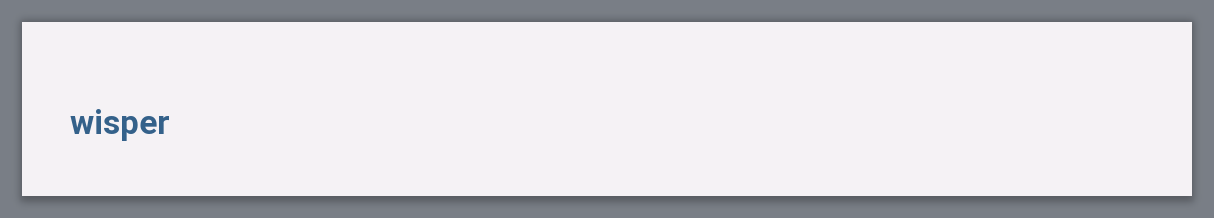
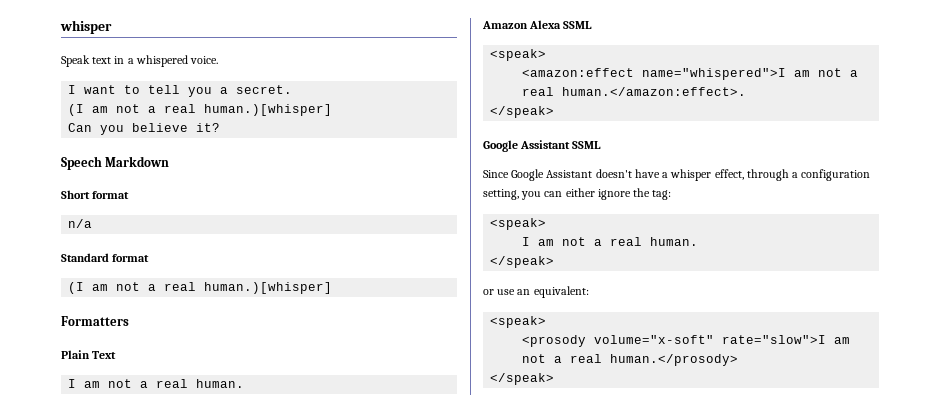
[70,109,170,141] wisper -> [60,20,112,34] [61,55,219,67] [68,85,293,97] [68,104,333,116] [68,123,221,135] [61,156,170,170] [61,190,130,199] [68,219,93,228] [61,253,150,262] [68,282,333,294] [61,316,129,326] [61,350,117,359] [68,379,245,388] [482,20,593,29] [490,49,547,61] [522,68,859,80] [522,87,747,96] [490,106,555,118] [483,140,602,152] [483,169,871,181] [483,188,672,200] [490,218,547,230] [522,237,699,246] [490,256,555,268] [483,286,589,298] [490,316,547,328] [522,335,851,347] [522,354,739,366] [490,373,555,385] whisper // Speak text in a whispered voice. // I want to tell you a secret. // (I am not a real human.)[whisper] // Can you believe it? // Speech Markdown // Short format // n/a // Standard format // (I am not a real human.)[whisper] // Formatters // Plain Text // I am not a real human. // Amazon Alexa SSML // <speak> // <amazon:effect name="whispered">I am not a real human.</amazon:effect>. // </speak> // Google Assistant SSML // Since Google Assistant doesn't have a whisper effect, through a configuration setting, you can either ignore the tag: // <speak> // I am not a real human. // </speak> // or use an equivalent: // <speak> // <prosody volume="x-soft" rate="slow">I am not a real human.</prosody> // </speak>

